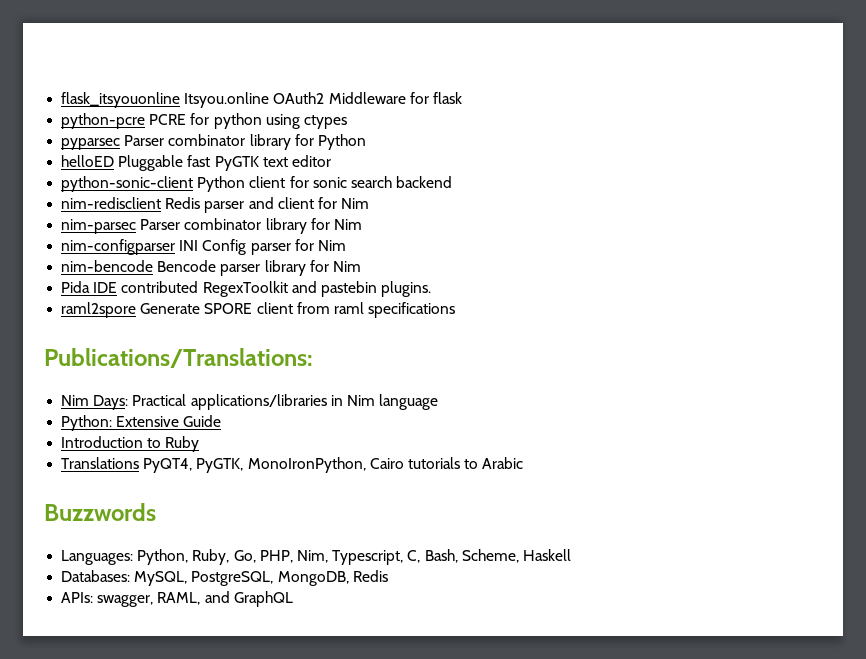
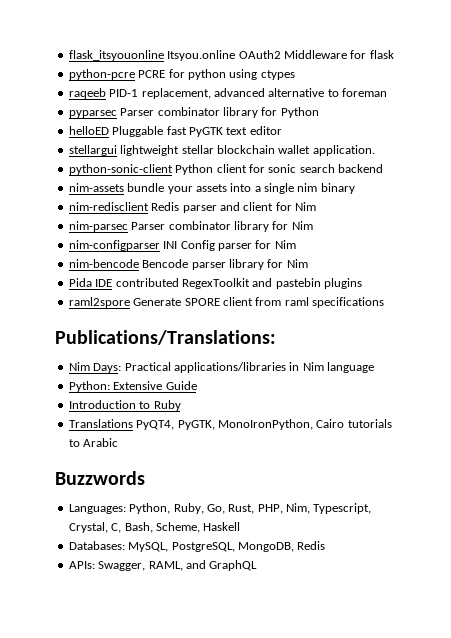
(347, 122) none -> [68,88,387,99] // raqeeb PID-1 replacement, advanced alternative to foreman
(331, 161) none -> [68,145,375,156] // stellargui lightweight stellar blockchain wallet application.
(453, 182) none -> [68,183,355,194] // nim-assets bundle your assets into a single nim binary
[381,281,432,297] plugins. -> [324,278,362,289] plugins
(256, 556) none -> [228,504,255,514] Rust,
(404, 557) none -> [68,522,108,533] Crystal,
[97,595,154,607] swagger, -> [98,561,146,571] Swagger,

